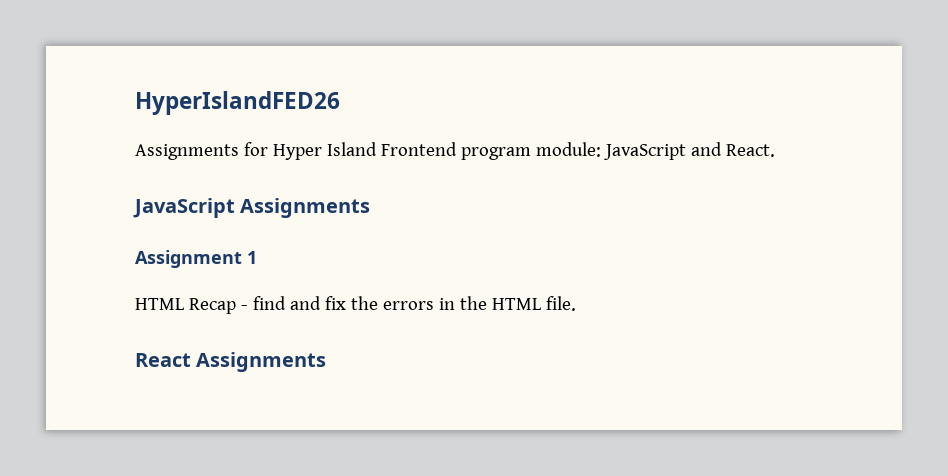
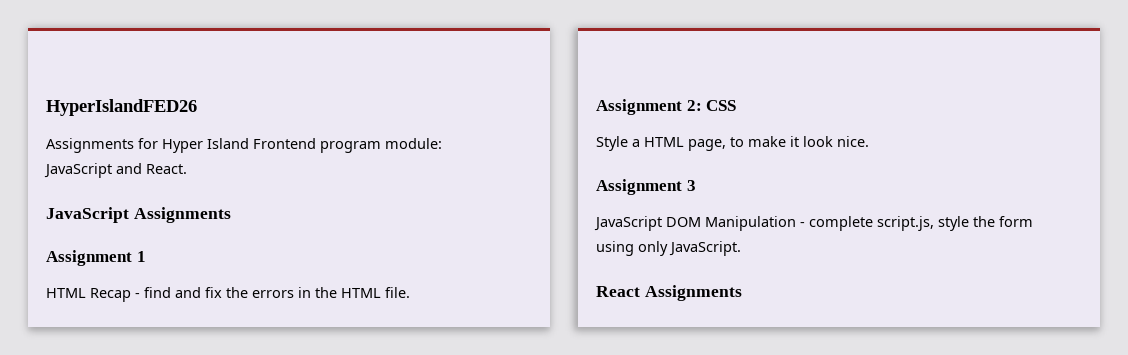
(576, 303) none -> [596,99,737,115] [596,136,869,151] [596,179,696,195] [594,216,1033,231] [596,241,741,256] // Assignment 2: CSS // Style a HTML page, to make it look nice. // Assignment 3 // JavaScript DOM Manipulation - complete script.js, style the form using only JavaScript.

